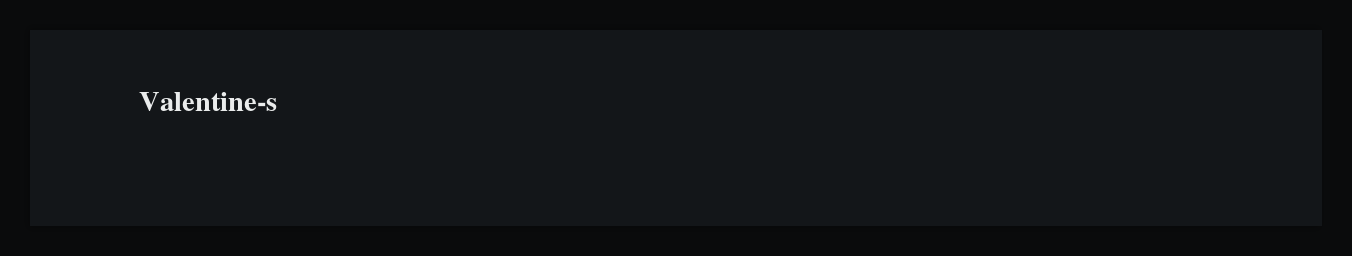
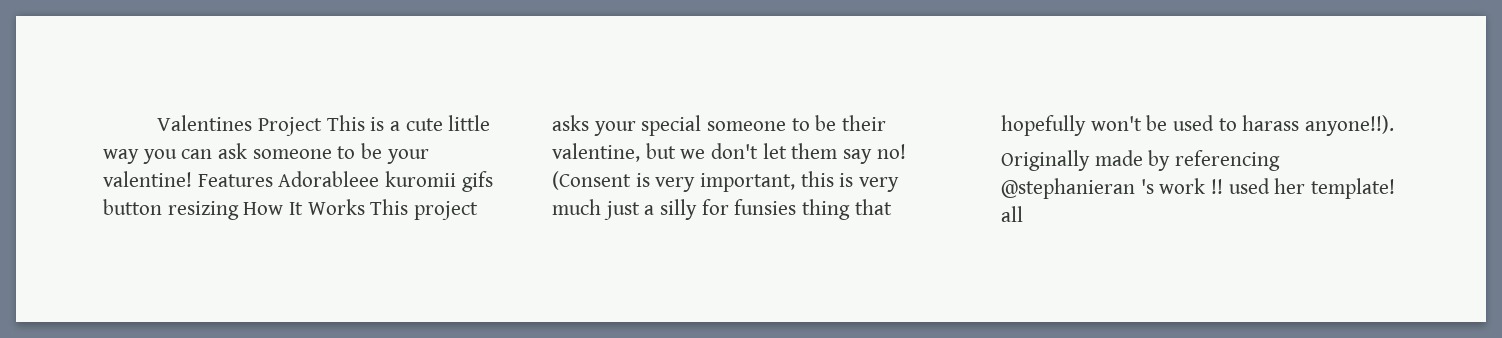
[139,92,277,111] Valentine-s -> [157,115,491,136] [103,143,429,164] [103,171,493,192] [103,199,479,220] [552,115,887,136] [552,143,906,164] [552,171,900,192] [552,199,892,220] [1001,115,1395,136] [1001,150,1281,171] [1001,178,1396,199] [1001,206,1023,222] Valentines Project This is a cute little way you can ask someone to be your valentine! Features Adorableee kuromii gifs button resizing How It Works This project asks your special someone to be their valentine, but we don't let them say no! (Consent is very important, this is very much just a silly for funsies thing that hopefully won't be used to harass anyone!!). // Originally made by referencing @stephanieran 's work !! used her template! all

